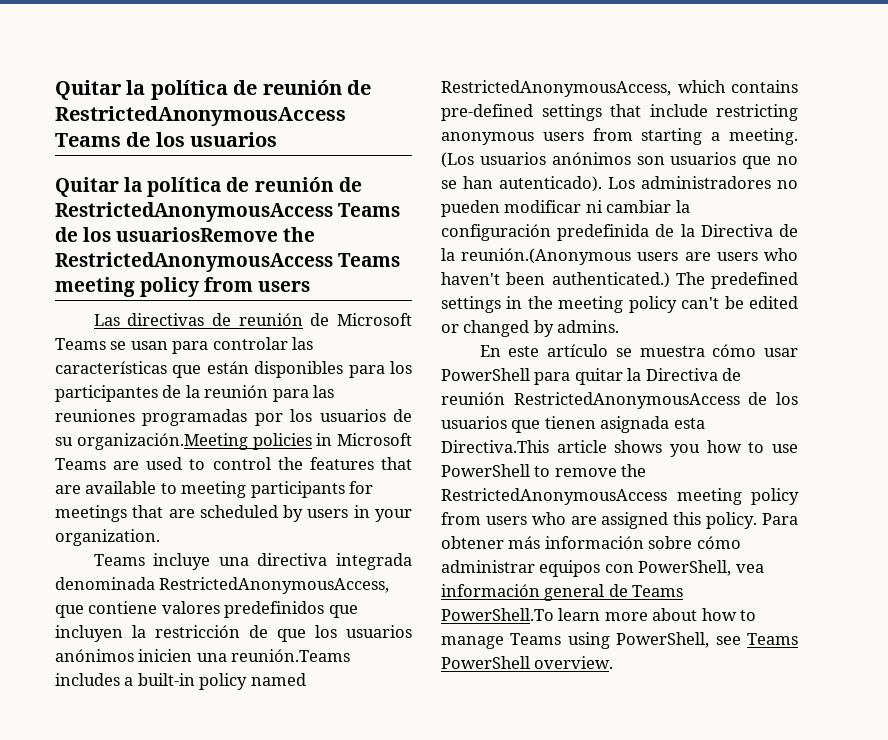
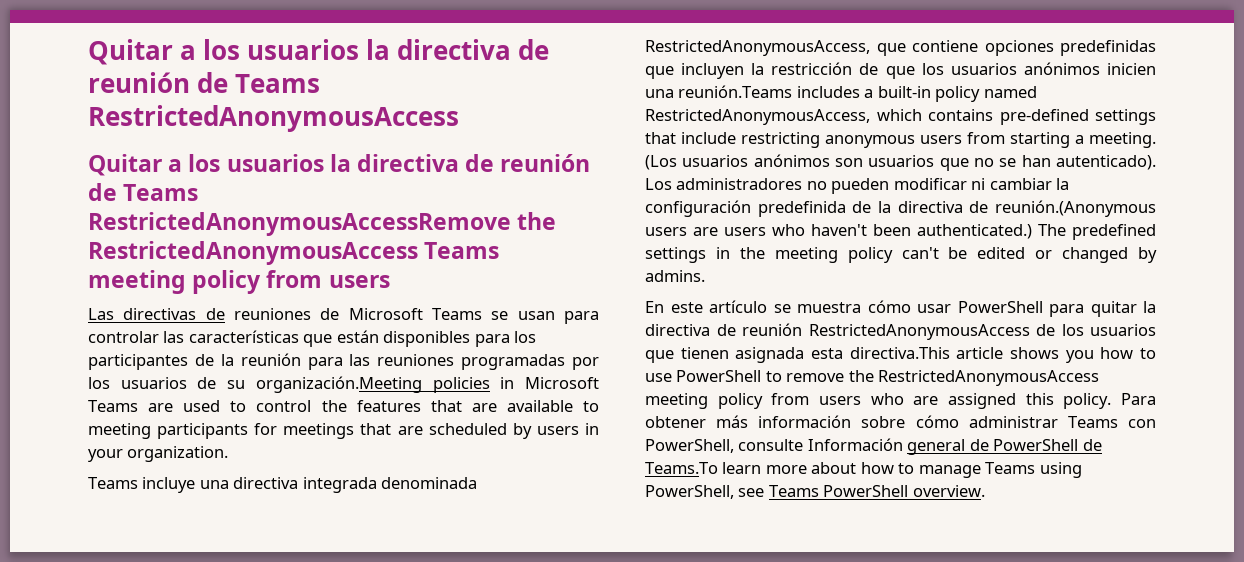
[55,80,371,100] [55,106,346,126] [55,132,278,147] [55,177,362,197] [55,202,401,222] [55,227,279,242] Quitar la política de reunión de RestrictedAnonymousAccess Teams de los usuarios // Quitar la política de reunión de RestrictedAnonymousAccess Teams de los usuariosRemove -> [88,39,550,65] [88,72,321,93] [88,105,459,132] [88,154,591,176] [88,183,199,201] [88,212,511,236] Quitar a los usuarios la directiva de reunión de Teams RestrictedAnonymousAccess // Quitar a los usuarios la directiva de reunión de Teams RestrictedAnonymousAccessRemove
[238,313,303,326] reunión -> [234,308,311,320] reuniones
[161,601,325,618] valores predefinidos -> [984,40,1156,56] opciones predefinidas
[700,224,798,237] [441,248,455,261] Directiva de la -> [897,201,989,213] directiva de
[645,368,718,381] Directiva -> [645,324,710,336] directiva
[441,440,549,453] Directiva.This -> [849,347,950,359] directiva.This
[539,560,601,577] equipos -> [1067,416,1118,428] Teams
[735,564,764,573] [441,584,684,601] [441,608,554,621] vea información general de Teams PowerShell.To -> [738,438,1102,455] [645,462,718,474] consulte Información general de PowerShell de Teams.To

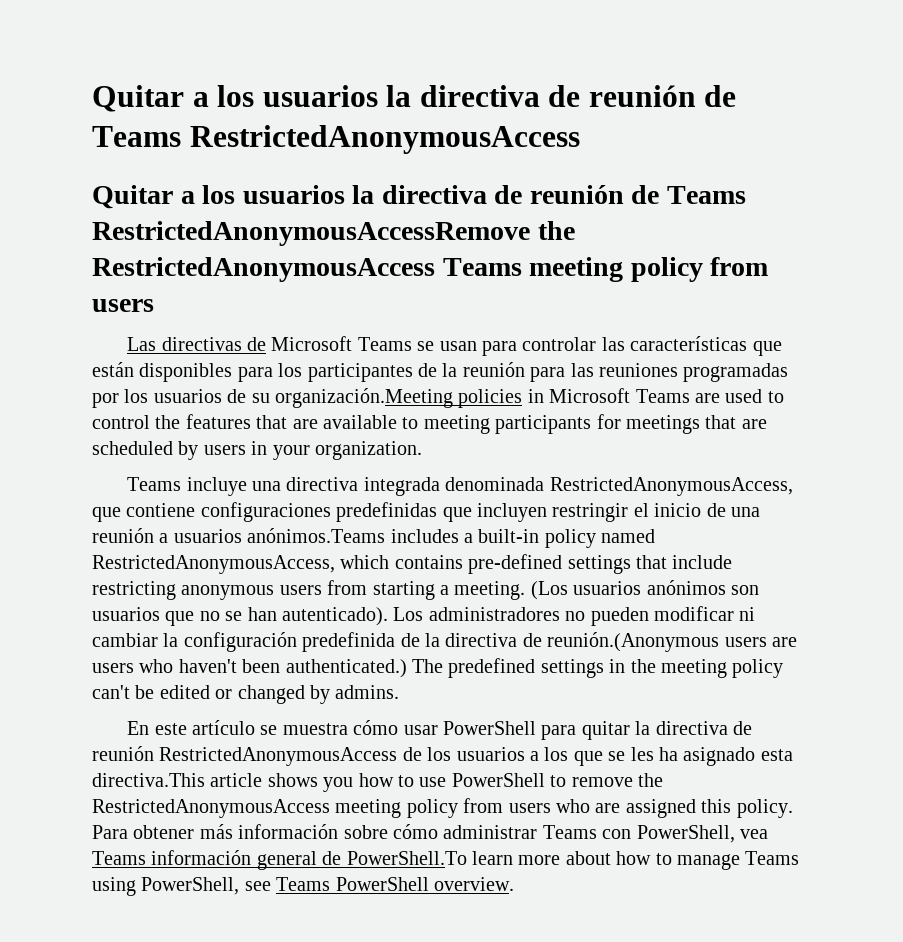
[234,308,340,320] reuniones de -> (267, 344) none
[984,40,1054,56] opciones -> [200,502,331,522] configuraciones
[751,62,1156,79] [645,85,793,98] la restricción de que los usuarios anónimos inicien una reunión.Teams -> [552,503,760,522] [92,528,386,543] restringir el inicio de una reunión a usuarios anónimos.Teams
[645,347,805,363] que tienen asignada -> [529,747,756,766] a los que se les ha asignado
[738,438,1102,455] [645,462,718,474] consulte Información general de PowerShell de Teams.To -> [739,829,768,839] [92,850,467,870] vea Teams información general de PowerShell.To

